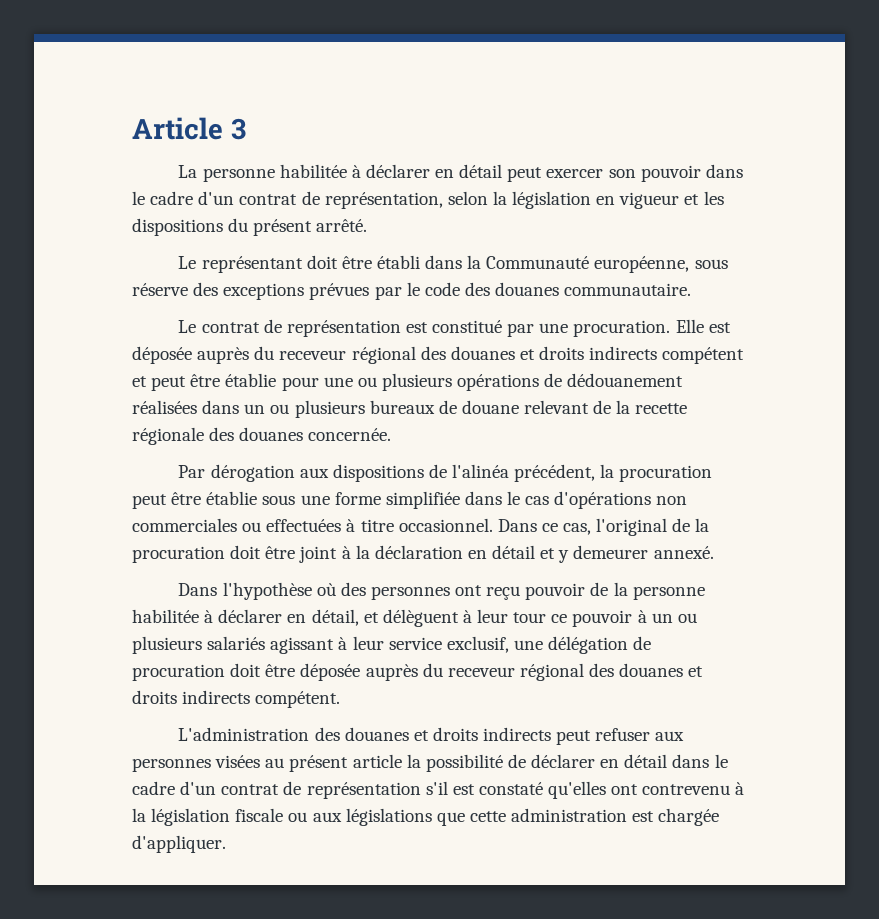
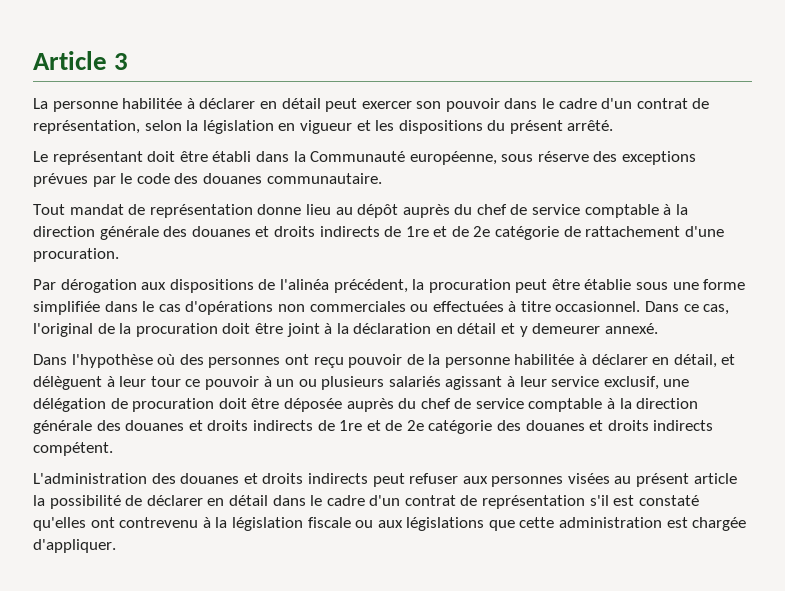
[178,319,731,337] [132,346,745,364] [132,373,684,391] [132,400,688,418] [132,427,392,445] Le contrat de représentation est constitué par une procuration. Elle est déposée auprès du receveur régional des douanes et droits indirects compétent et peut être établie pour une ou plusieurs opérations de dédouanement réalisées dans un ou plusieurs bureaux de douane relevant de la recette régionale des douanes concernée. -> [33,204,688,218] [33,226,724,240] [33,248,119,262] Tout mandat de représentation donne lieu au dépôt auprès du chef de service comptable à la direction générale des douanes et droits indirects de 1re et de 2e catégorie de rattachement d'une procuration.
[447,663,584,681] receveur régional -> [420,398,699,412] [33,420,493,434] chef de service comptable à la direction générale des douanes et droits indirects de 1re et de 2e catégorie

